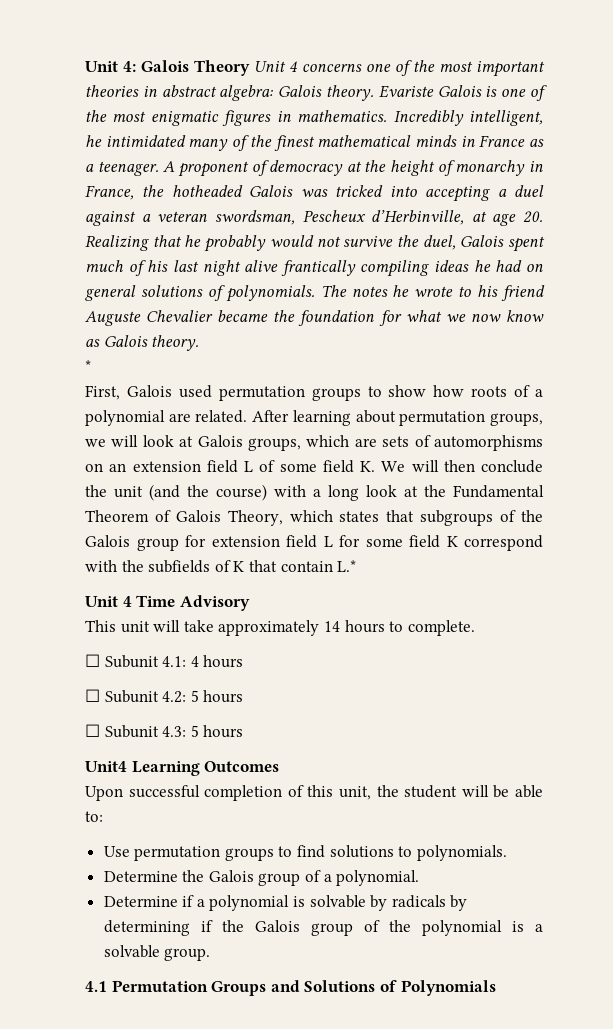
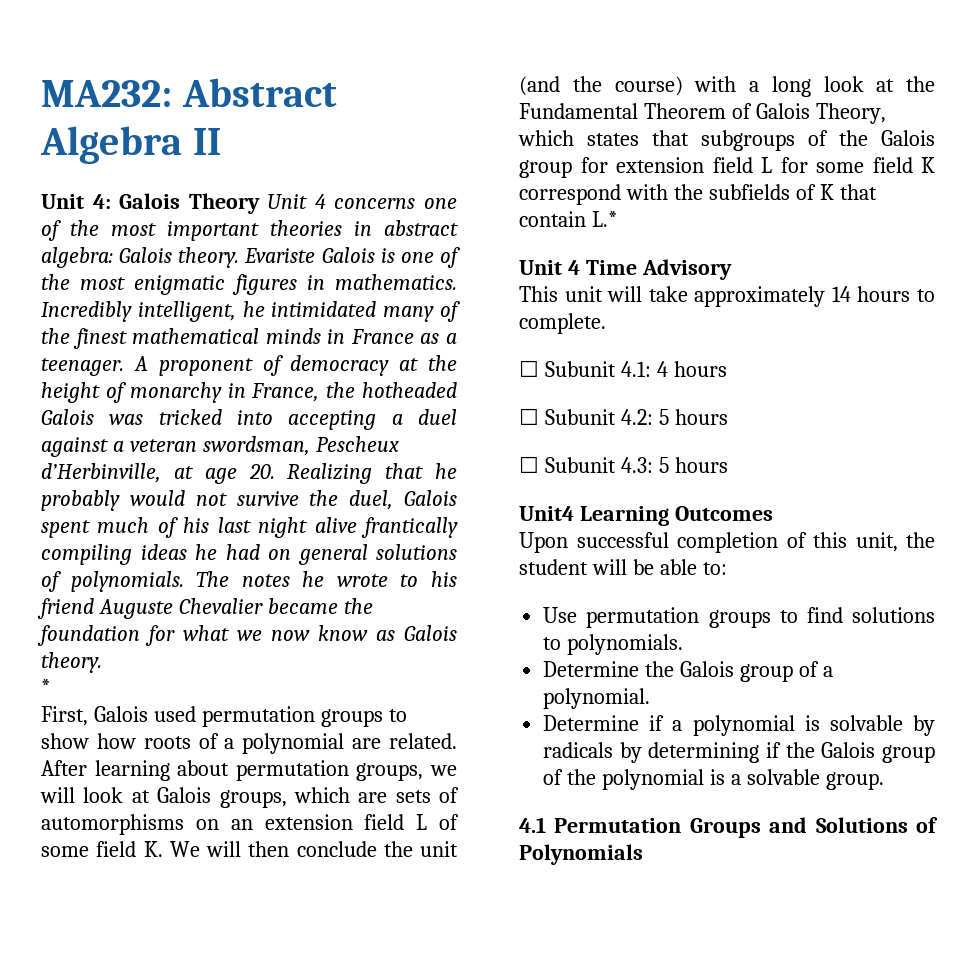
(85, 66) none -> [41,78,337,107] [40,126,221,164] MA232: Abstract Algebra II //

